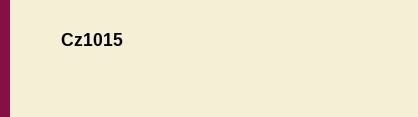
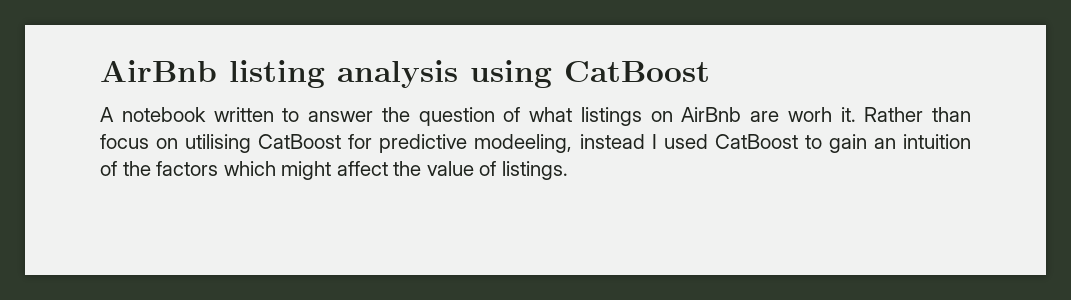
[61,33,123,46] Cz1015 -> [100,60,710,88] [100,107,971,126] [100,134,971,153] [100,161,568,180] AirBnb listing analysis using CatBoost // A notebook written to answer the question of what listings on AirBnb are worh it. Rather than focus on utilising CatBoost for predictive modeeling, instead I used CatBoost to gain an intuition of the factors which might affect the value of listings.

